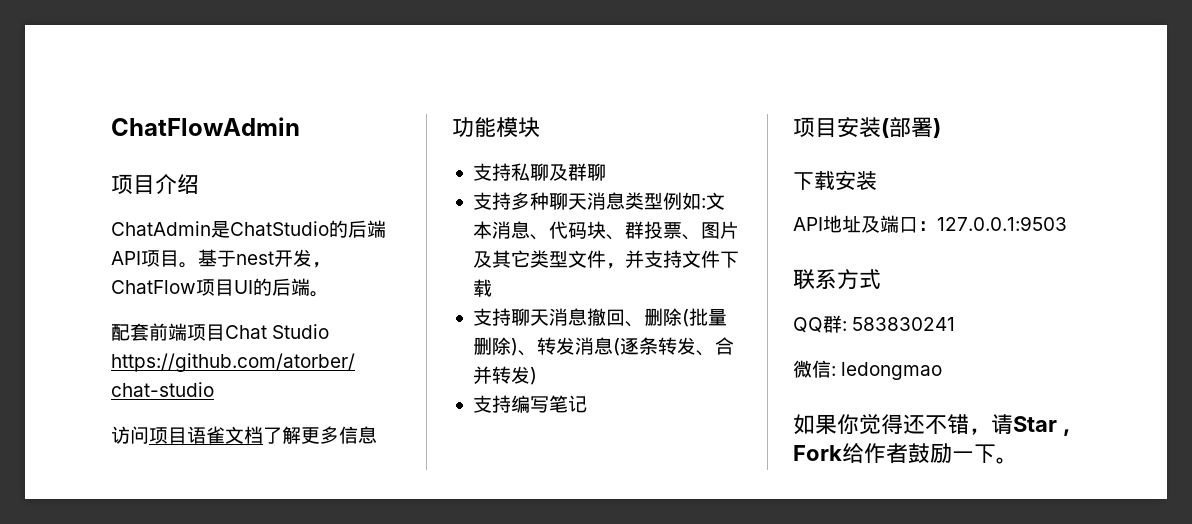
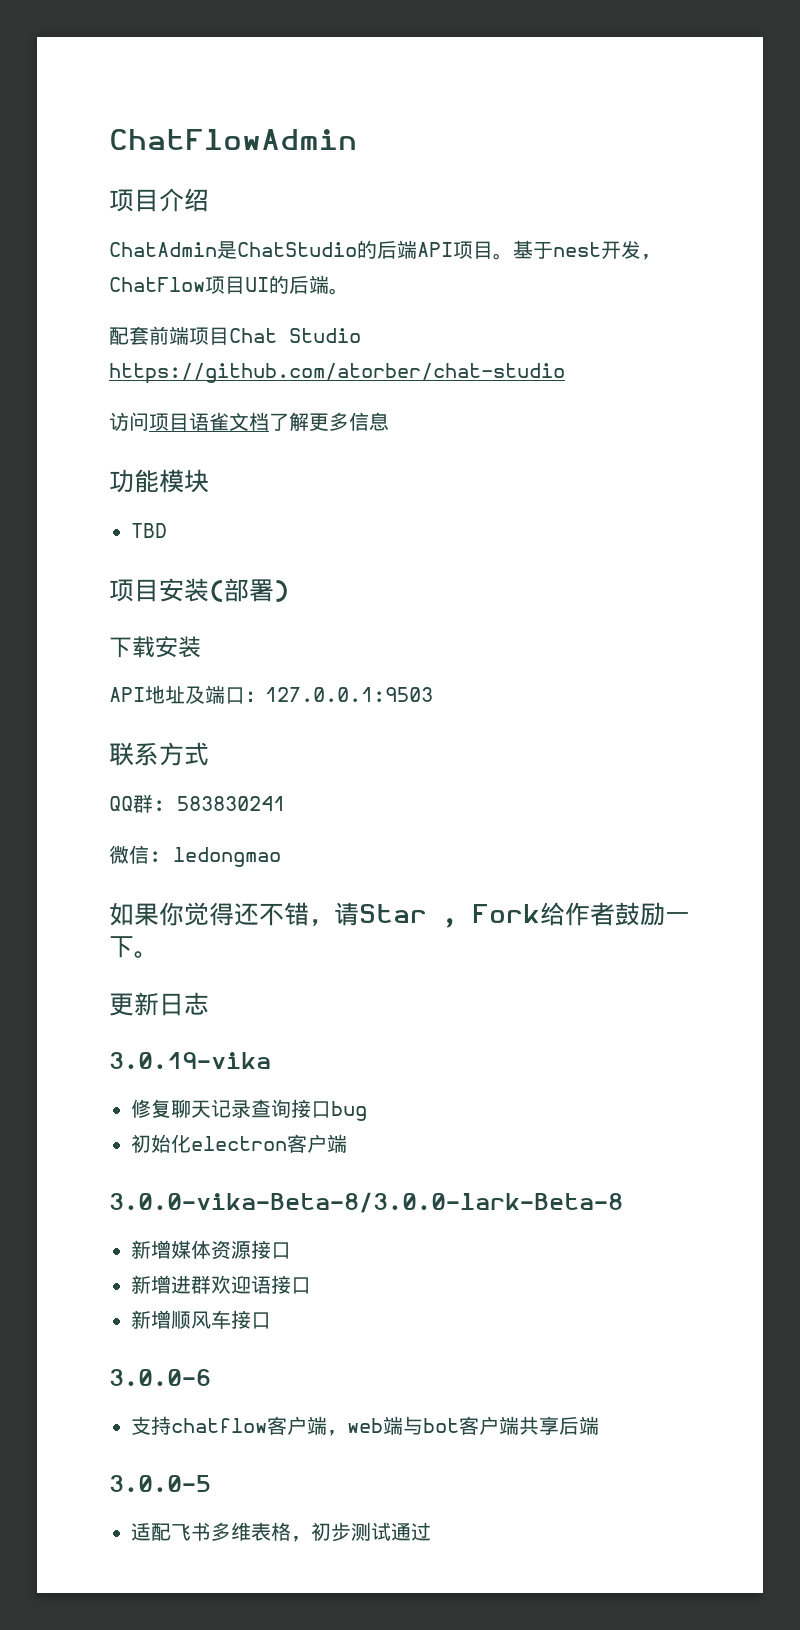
[472,163,606,181] [472,192,725,210] [472,221,739,240] [472,250,739,269] [472,279,492,297] [472,308,727,327] [472,337,734,356] [472,366,537,385] [472,395,587,413] 支持私聊及群聊 // 支持多种聊天消息类型例如:文本消息、代码块、群投票、图片及其它类型文件，并支持文件下载 // 支持聊天消息撤回、删除(批量删除)、转发消息(逐条转发、合并转发) // 支持编写笔记 -> [131,523,167,538] TBD
(1018, 460) none -> [109,992,209,1016] [109,1052,271,1069] [131,1099,367,1121] [131,1134,347,1153] [109,1192,623,1213] [131,1240,291,1260] [131,1275,311,1294] [131,1310,271,1330] [109,1369,211,1386] [131,1416,599,1436] [109,1475,211,1492] [131,1522,431,1542] // 更新日志 // 3.0.19-vika // 修复聊天记录查询接口bug // 初始化electron客户端 // 3.0.0-vika-Beta-8/3.0.0-lark-Beta-8 // 新增媒体资源接口 // 新增进群欢迎语接口 // 新增顺风车接口 // 3.0.0-6 // 支持chatflow客户端，web端与bot客户端共享后端 // 3.0.0-5 // 适配飞书多维表格，初步测试通过

